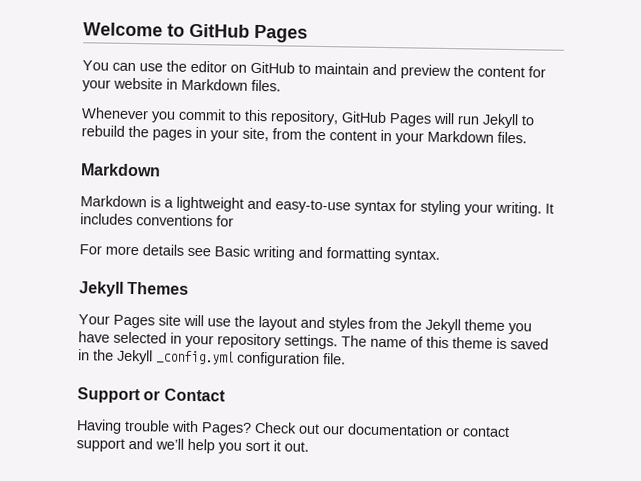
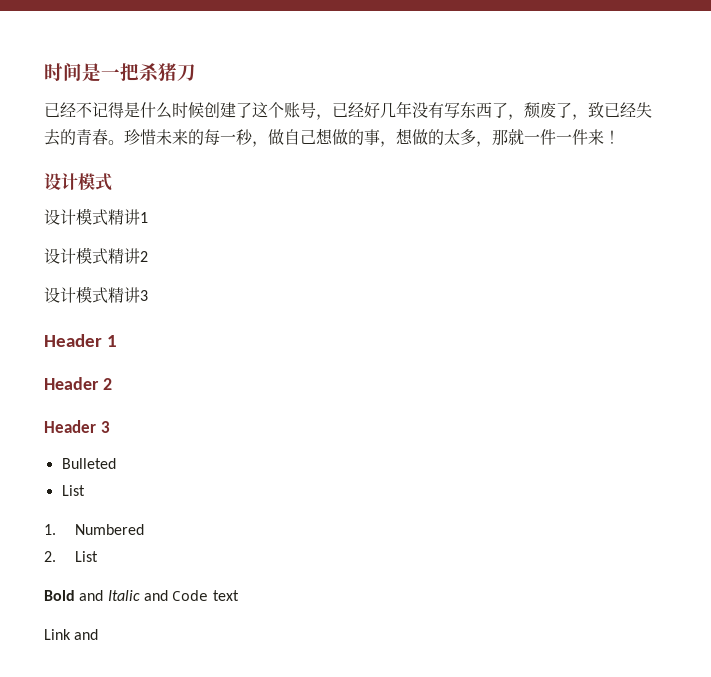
[83,22,308,43] [82,60,546,80] [82,77,281,92] [81,107,535,129] [81,125,527,145] [81,163,161,177] [80,195,554,217] [80,213,234,227] [79,244,440,263] [79,281,190,297] [78,314,532,335] [78,331,549,350] [78,349,346,367] [77,387,226,404] [76,419,510,438] [76,437,309,454] Welcome to GitHub Pages // You can use the editor on GitHub to maintain and preview the content for your website in Markdown files. // Whenever you commit to this repository, GitHub Pages will run Jekyll to rebuild the pages in your site, from the content in your Markdown files. // Markdown // Markdown is a lightweight and easy-to-use syntax for styling your writing. It includes conventions for // For more details see Basic writing and formatting syntax. // Jekyll Themes // Your Pages site will use the layout and styles from the Jekyll theme you have selected in your repository settings. The name of this theme is saved in the Jekyll _config.yml configuration file. // Support or Contact // Having trouble with Pages? Check out our documentation or contact support and we’ll help you sort it out. -> [44,63,196,82] [44,101,652,120] [44,128,620,147] [44,173,112,191] [44,208,148,225] [44,247,148,264] [44,286,148,303] [44,334,117,347] [44,377,112,390] [44,420,110,433] [61,458,116,469] [61,485,85,496] [44,524,145,535] [44,551,99,562] [44,590,239,601] [44,629,99,640] 时间是一把杀猪刀 // 已经不记得是什么时候创建了这个账号，已经好几年没有写东西了，颓废了，致已经失去的青春。珍惜未来的每一秒，做自己想做的事，想做的太多，那就一件一件来！ // 设计模式 // 设计模式精讲1 // 设计模式精讲2 // 设计模式精讲3 // Header 1 // Header 2 // Header 3 // Bulleted // List // 1. Numbered // 2. List // Bold and Italic and Code text // Link and

